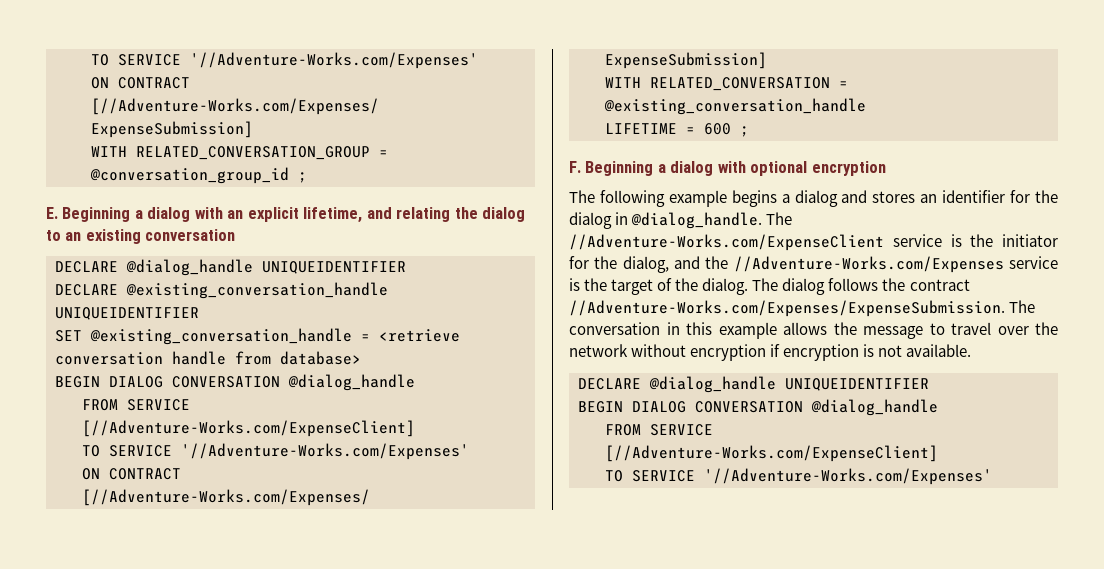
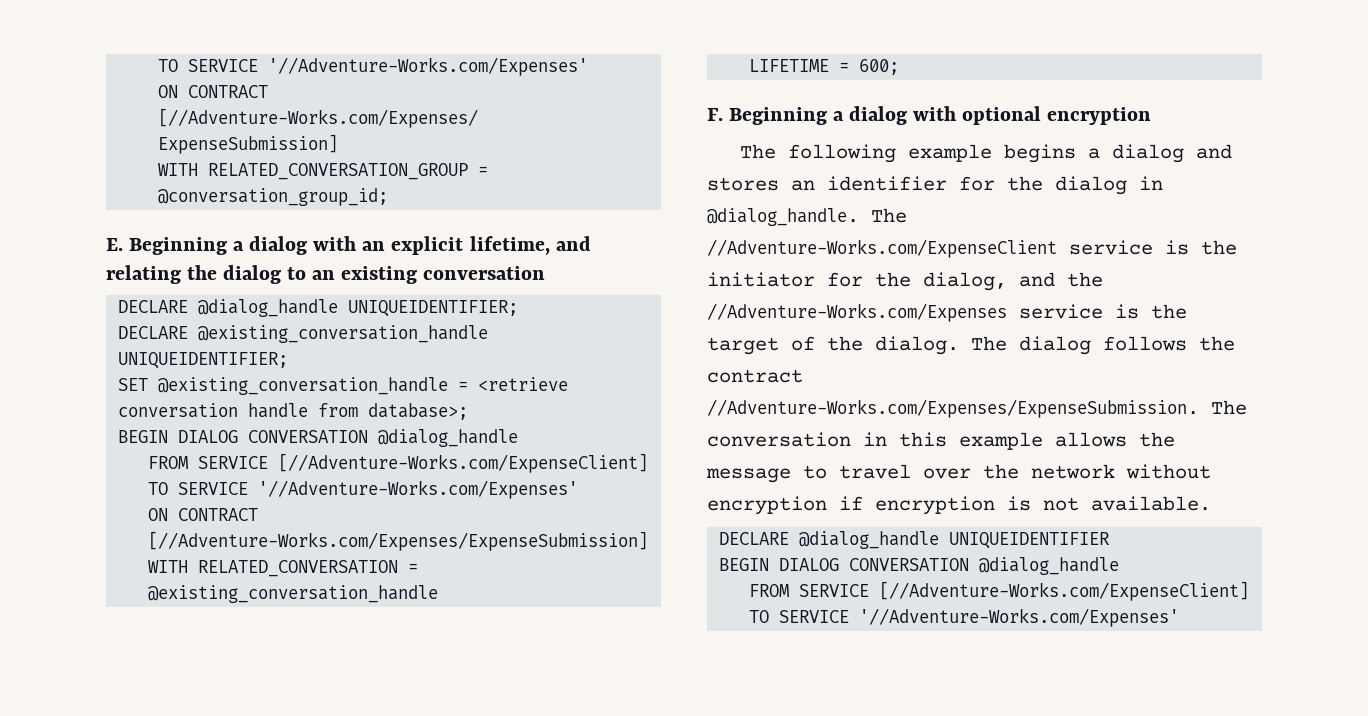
[90,167,307,184] @conversation_group_id ; -> [158,188,389,206] @conversation_group_id;
[262,261,406,274] UNIQUEIDENTIFIER -> [348,300,519,317] UNIQUEIDENTIFIER;
[55,307,199,320] UNIQUEIDENTIFIER -> [118,352,289,369] UNIQUEIDENTIFIER;
[280,351,361,365] database> -> [368,403,469,420] database>;
[704,123,749,137] 600 ; -> [859,59,900,75] 600;

